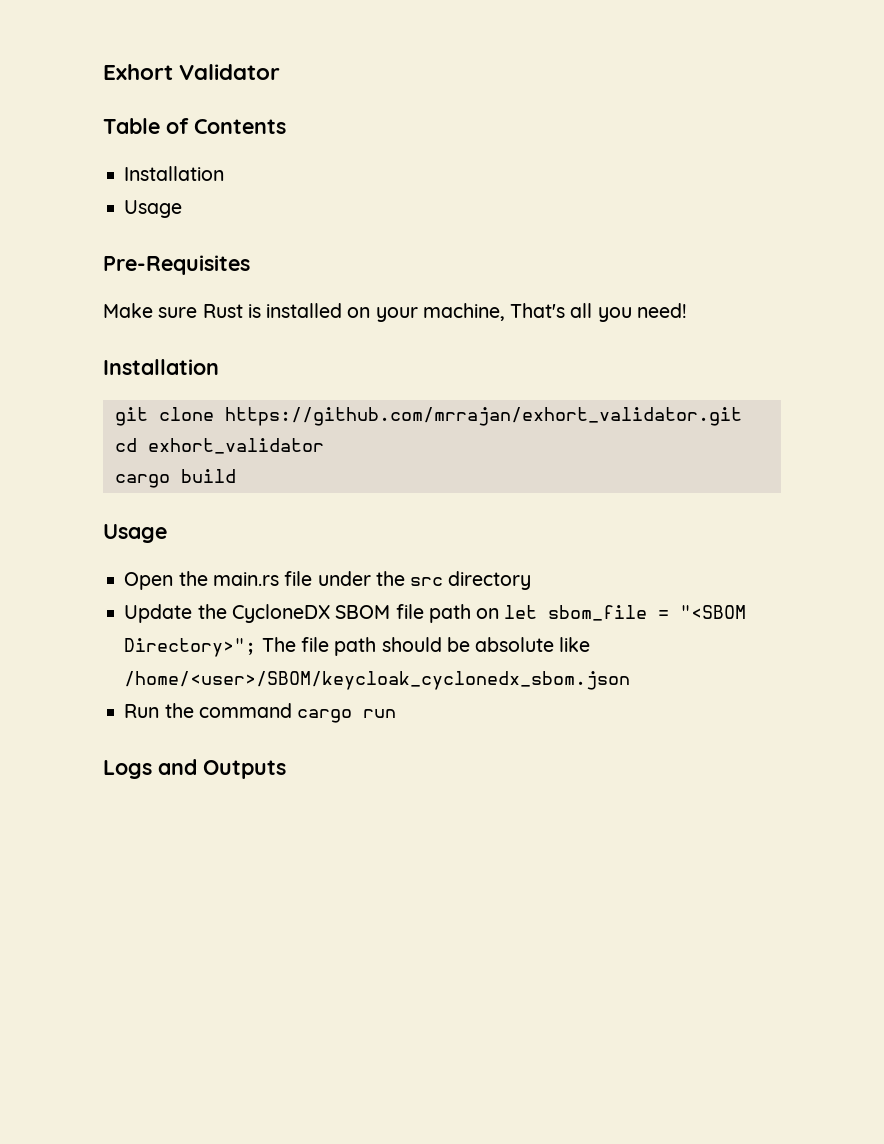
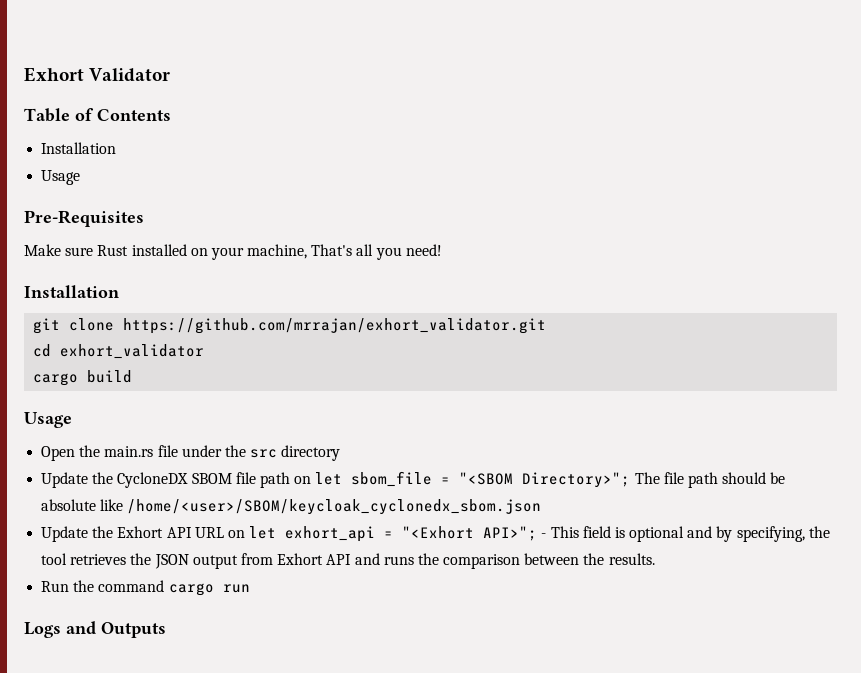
[247,304,261,318] is -> (129, 250) none
(631, 680) none -> [41,526,830,542] [41,553,655,569] // Update the Exhort API URL on let exhort_api = "<Exhort API>"; - This field is optional and by specifying, the tool retrieves the JSON output from Exhort API and runs the comparison between the results.

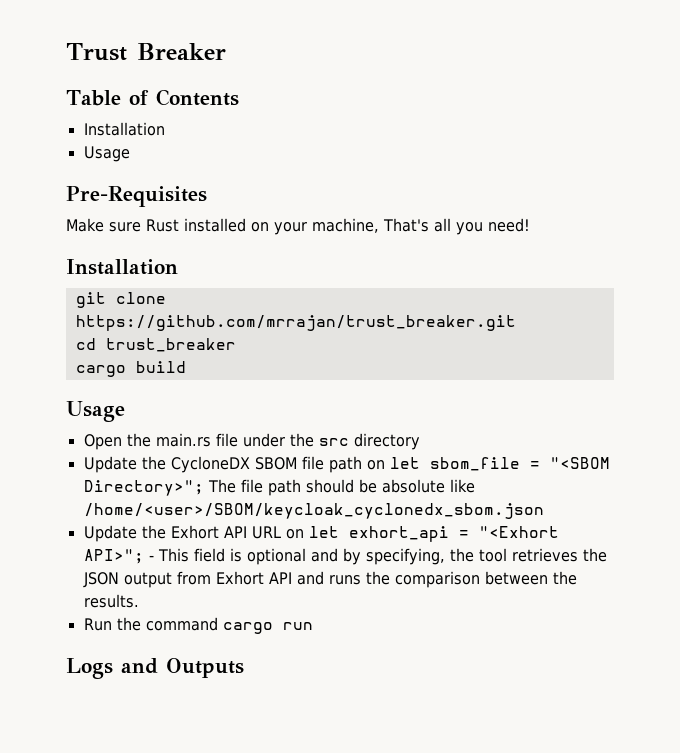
[24,67,171,82] Exhort Validator -> [66,43,226,61] Trust Breaker
[123,318,547,334] https://github.com/mrrajan/exhort_validator.git -> [75,315,516,331] https://github.com/mrrajan/trust_breaker.git
[60,344,205,359] exhort_validator -> [105,338,236,352] trust_breaker

